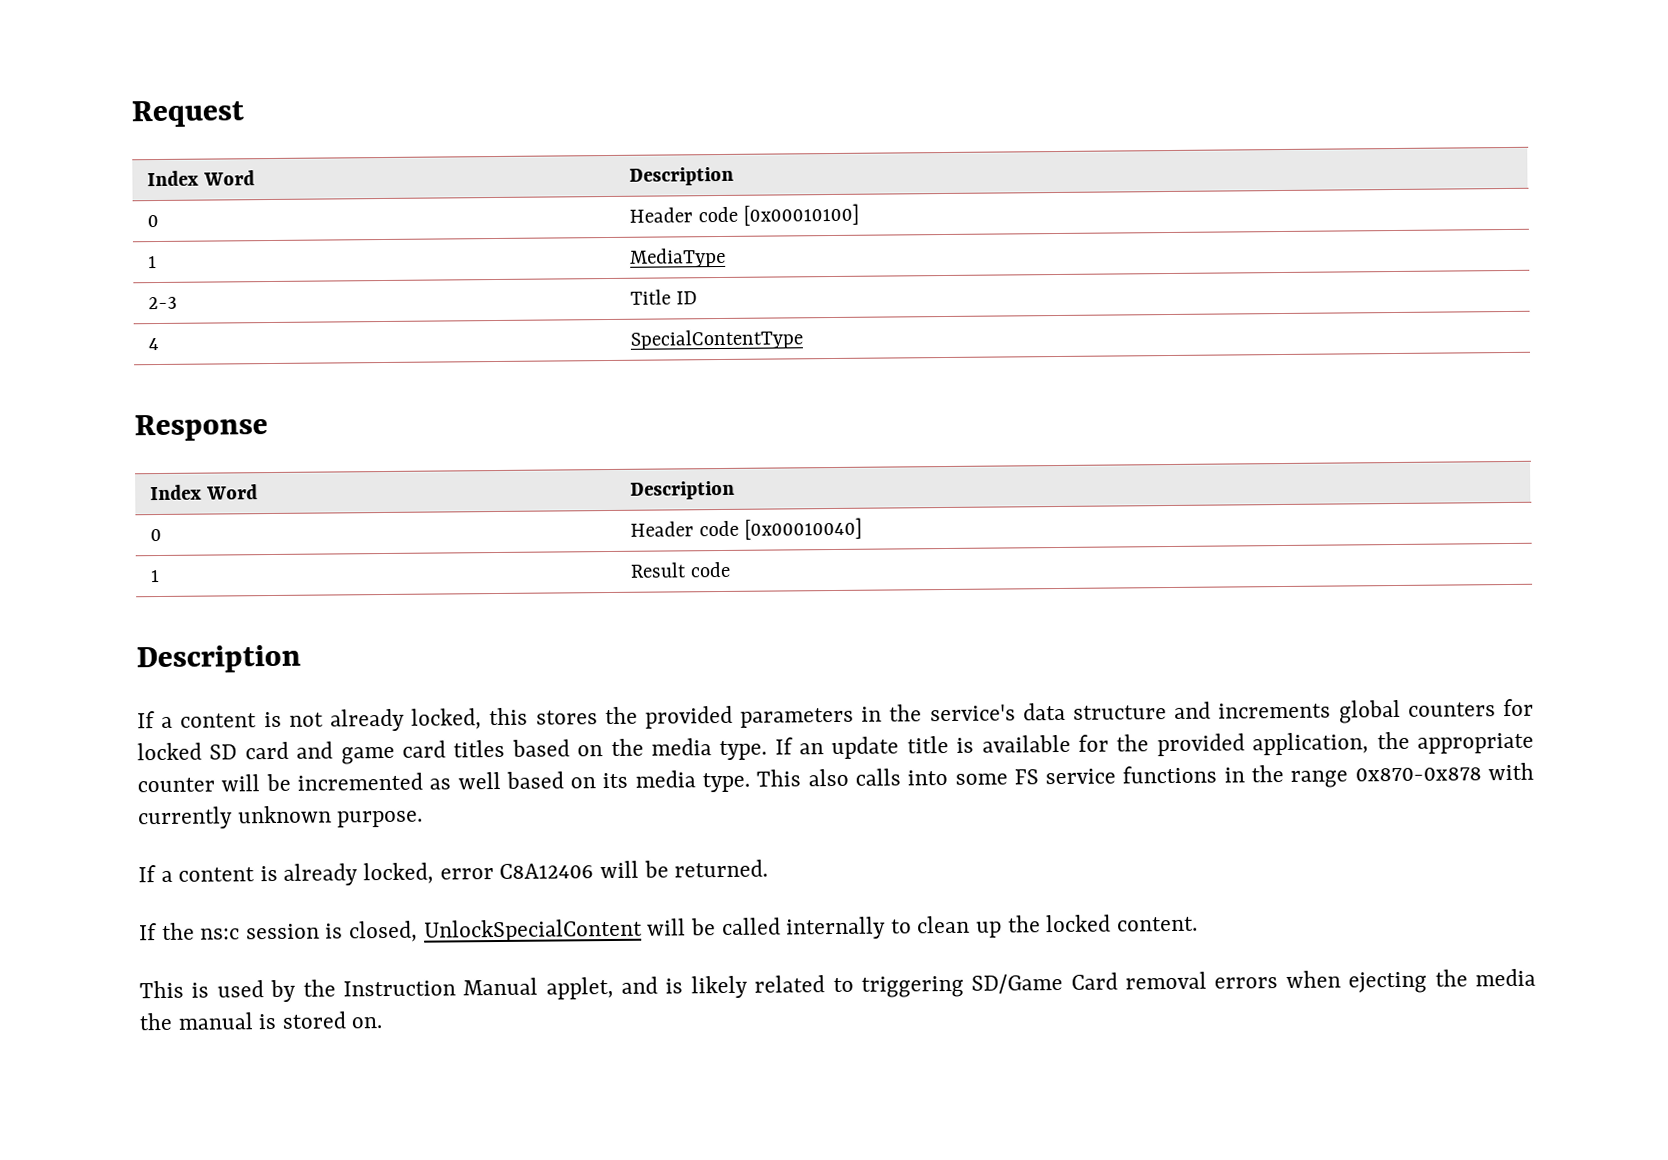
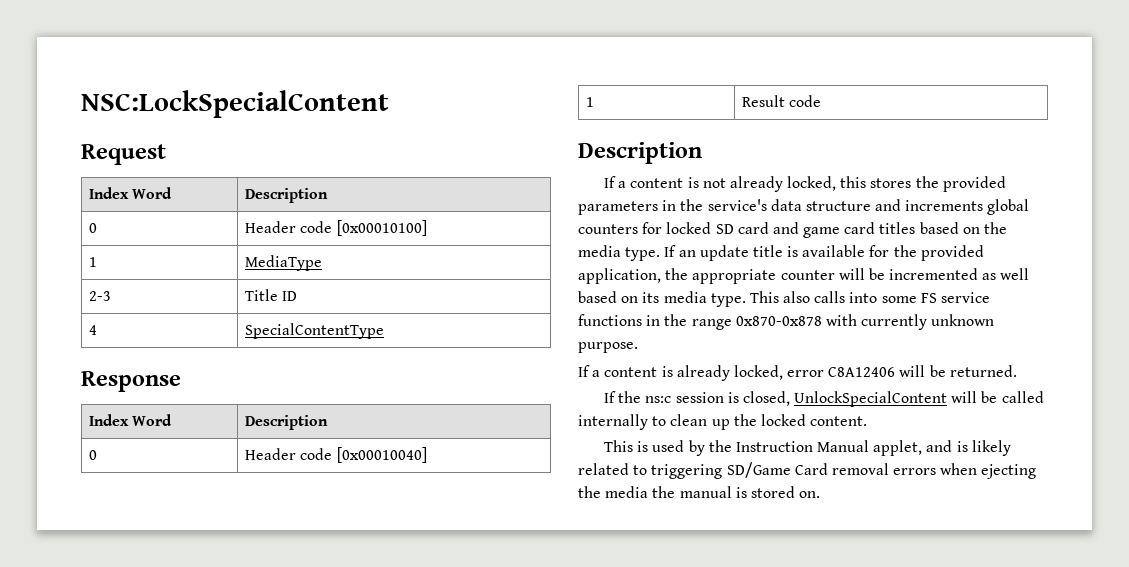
(131, 114) none -> [81,90,389,118] NSC:LockSpecialContent //

